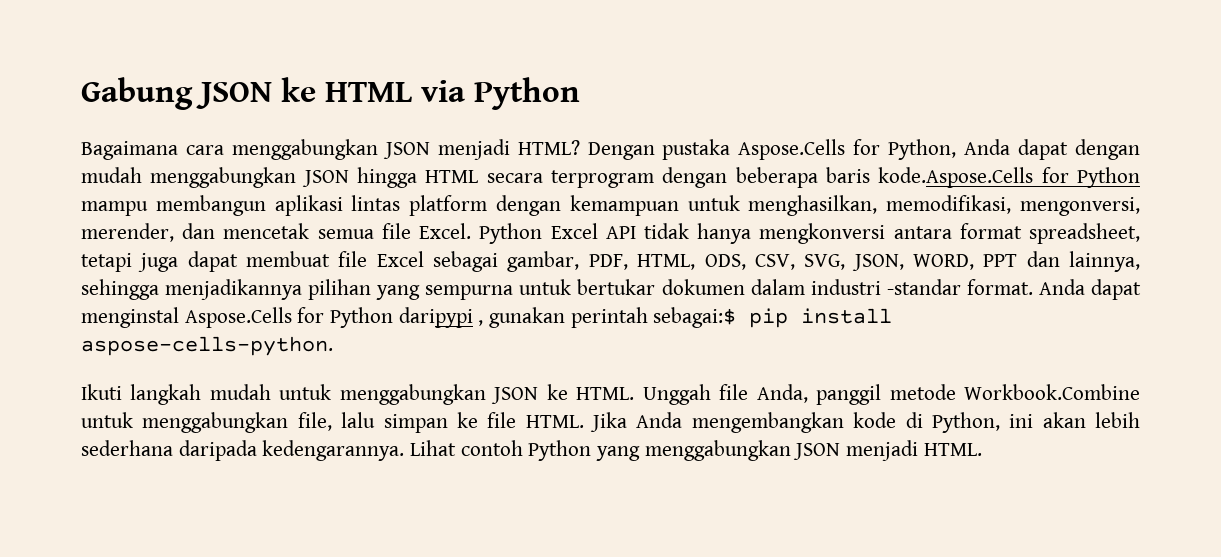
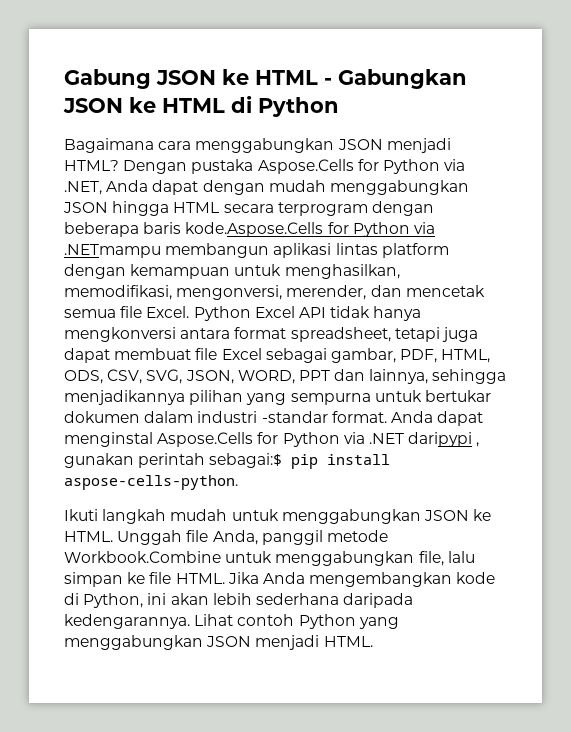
[421,80,465,102] via -> [324,69,467,89] [63,96,252,113] - Gabungkan JSON ke HTML di
[888,139,957,160] Python, -> [382,159,466,174] [64,181,102,195] Python via .NET,
[81,201,148,216] mampu -> [413,222,435,234] [64,244,161,258] via .NETmampu
(394, 317) none -> [343,432,404,444] via .NET

